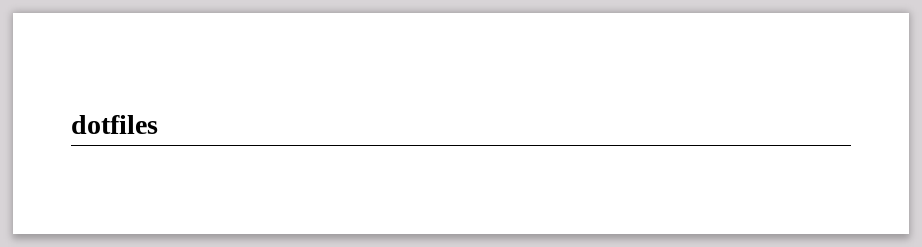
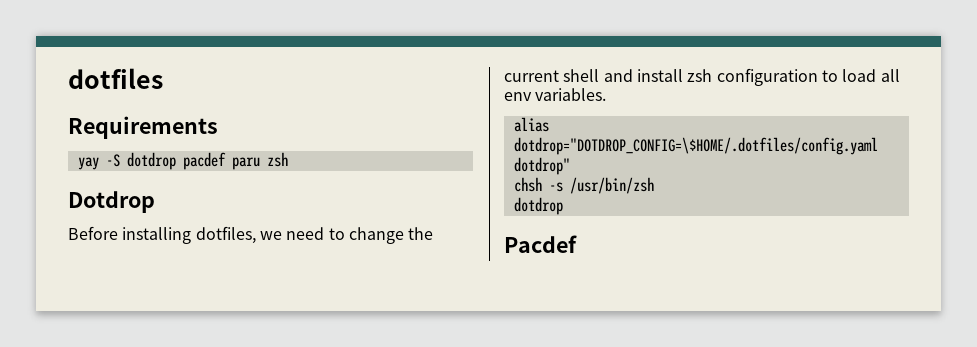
(158, 124) none -> [68,116,218,139] [77,152,288,170] [68,191,155,213] [68,226,434,244] [504,68,900,86] [504,88,607,101] [513,117,549,132] [513,137,878,155] [513,157,570,175] [513,177,654,194] [513,197,563,215] [504,235,577,253] // Requirements // yay -S dotdrop pacdef paru zsh // Dotdrop // Before installing dotfiles, we need to change the current shell and install zsh configuration to load all env variables. // alias dotdrop="DOTDROP_CONFIG=\$HOME/.dotfiles/config.yaml dotdrop" // chsh -s /usr/bin/zsh // dotdrop // Pacdef

